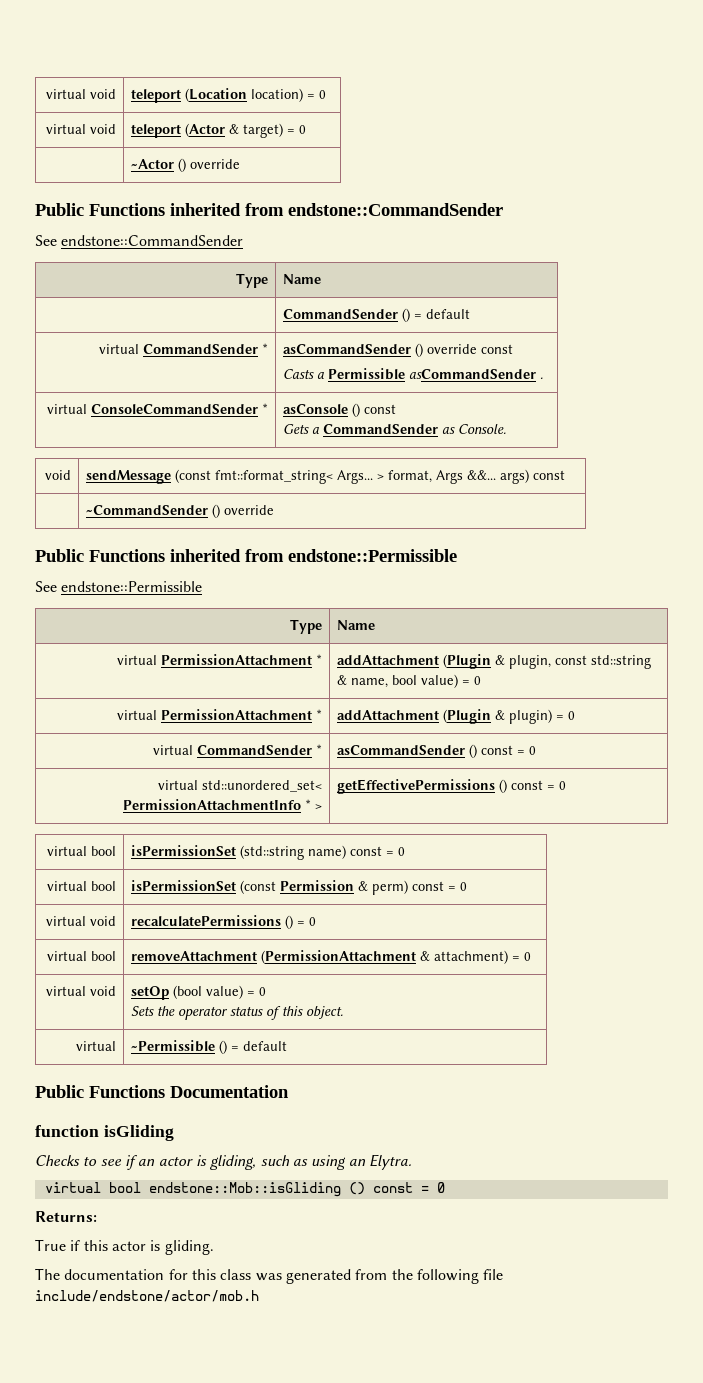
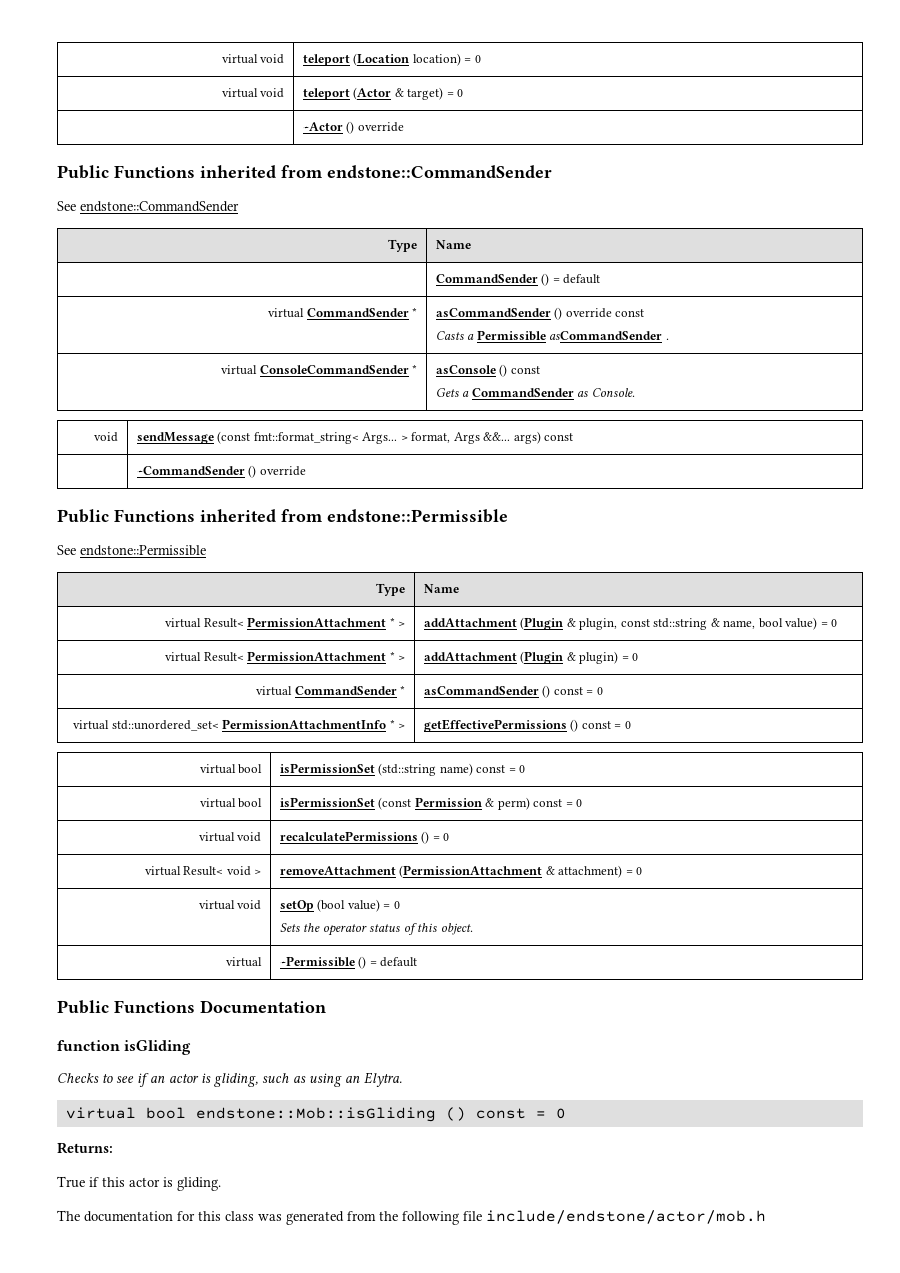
[160,654,322,665] PermissionAttachment * -> [203,617,406,628] Result< PermissionAttachment * >
[160,709,322,720] PermissionAttachment * -> [203,651,406,662] Result< PermissionAttachment * >
[90,951,116,961] bool -> [183,866,262,876] Result< void >

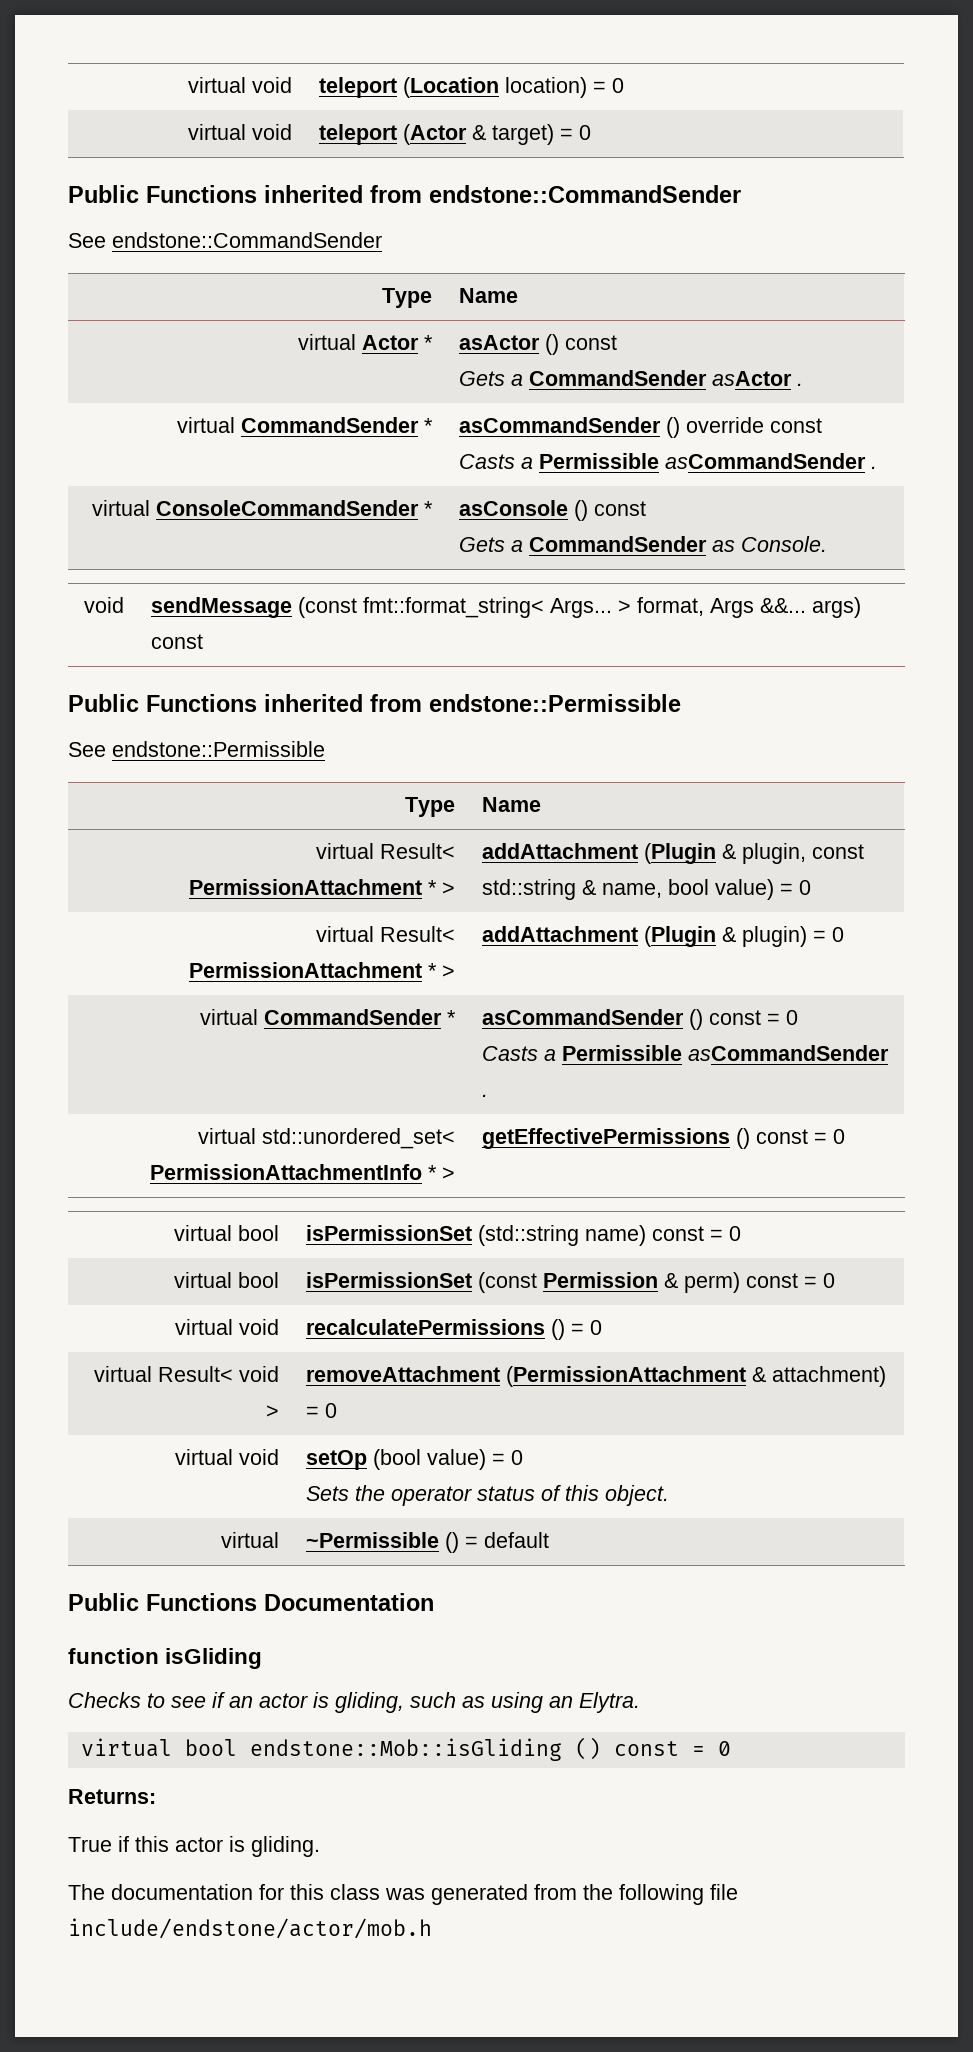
[302,121,404,134] // | ~Actor () override -> (592, 132) none
[435,273,601,286] | CommandSender () = default -> [297,334,433,350] [459,334,618,355] [459,370,804,386] virtual Actor * | asActor () const // Gets a CommandSender asActor .
[136,465,306,478] // | ~CommandSender () override -> (204, 641) none
(603, 691) none -> [482,1045,890,1061] [482,1094,489,1097] // Casts a Permissible asCommandSender .

